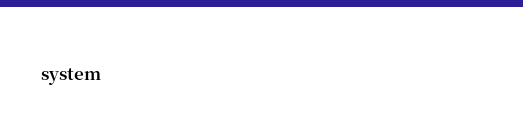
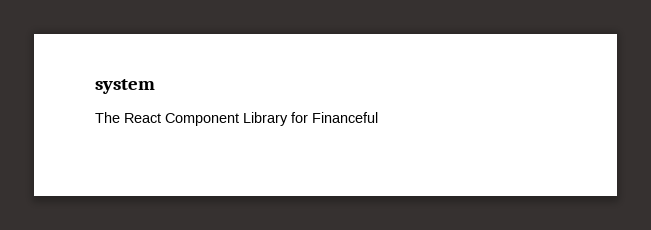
(101, 76) none -> [95,112,378,126] // The React Component Library for Financeful

